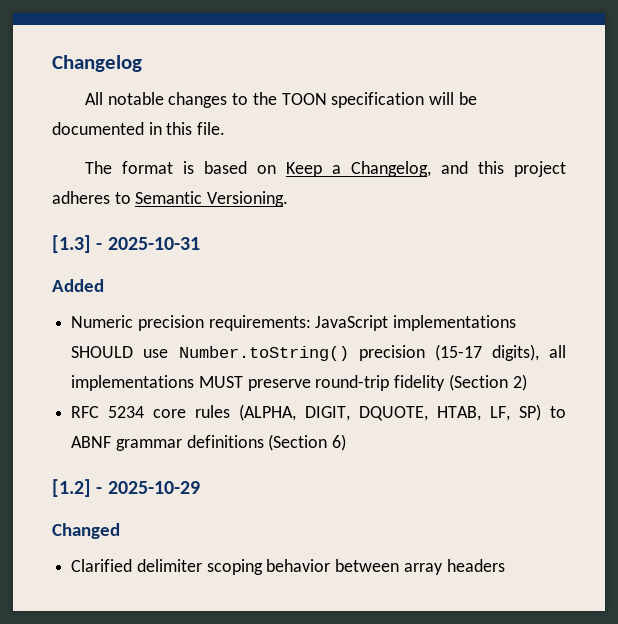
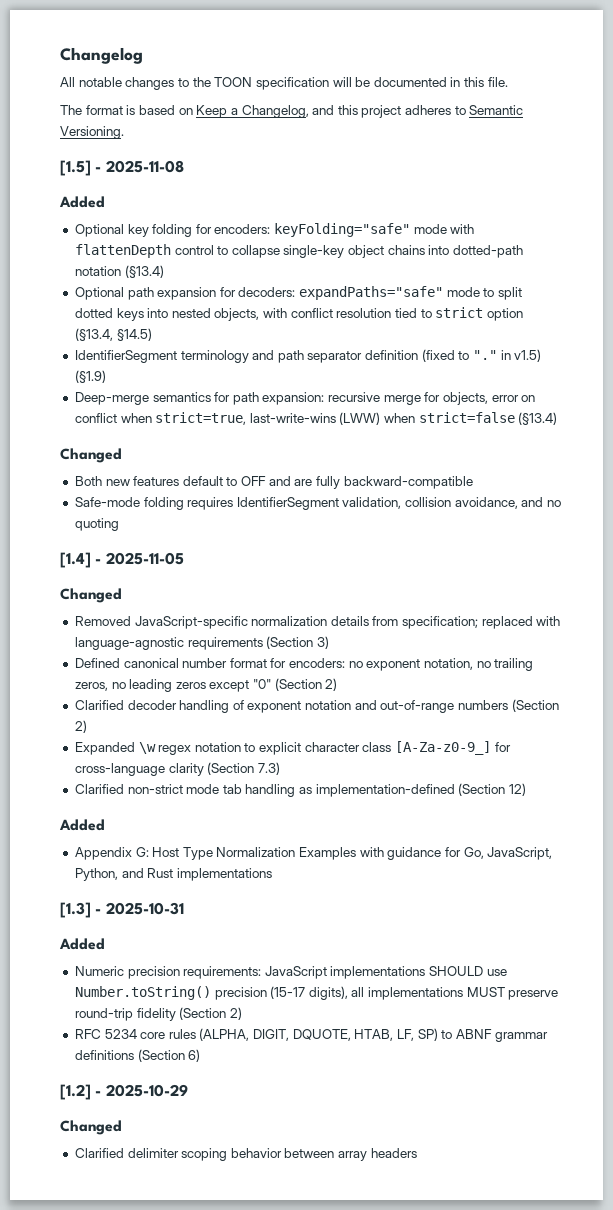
(289, 199) none -> [60,160,184,176] [59,196,105,208] [74,223,475,237] [74,244,524,258] [74,265,164,278] [74,286,523,300] [74,307,523,321] [74,328,152,341] [74,349,542,363] [74,370,106,383] [74,392,536,405] [74,412,558,425] [60,448,122,463] [74,476,473,489] [74,497,562,510] [74,518,119,531] [60,552,184,568] [60,588,122,603] [74,616,561,629] [74,636,329,650] [74,658,534,671] [74,678,338,692] [74,699,559,713] [74,720,87,733] [74,741,511,755] [74,762,280,776] [74,783,527,797] [59,819,105,831] [74,847,553,860] [74,868,272,881] // [1.5] - 2025-11-08 // Added // Optional key folding for encoders: keyFolding="safe" mode with flattenDepth control to collapse single-key object chains into dotted-path notation (§13.4) // Optional path expansion for decoders: expandPaths="safe" mode to split dotted keys into nested objects, with conflict resolution tied to strict option (§13.4, §14.5) // IdentifierSegment terminology and path separator definition (fixed to "." in v1.5) (§1.9) // Deep-merge semantics for path expansion: recursive merge for objects, error on conflict when strict=true, last-write-wins (LWW) when strict=false (§13.4) // Changed // Both new features default to OFF and are fully backward-compatible // Safe-mode folding requires IdentifierSegment validation, collision avoidance, and no quoting // [1.4] - 2025-11-05 // Changed // Removed JavaScript-specific normalization details from specification; replaced with language-agnostic requirements (Section 3) // Defined canonical number format for encoders: no exponent notation, no trailing zeros, no leading zeros except "0" (Section 2) // Clarified decoder handling of exponent notation and out-of-range numbers (Section 2) // Expanded \w regex notation to explicit character class [A-Za-z0-9_] for cross-language clarity (Section 7.3) // Clarified non-strict mode tab handling as implementation-defined (Section 12) // Added // Appendix G: Host Type Normalization Examples with guidance for Go, JavaScript, Python, and Rust implementations

